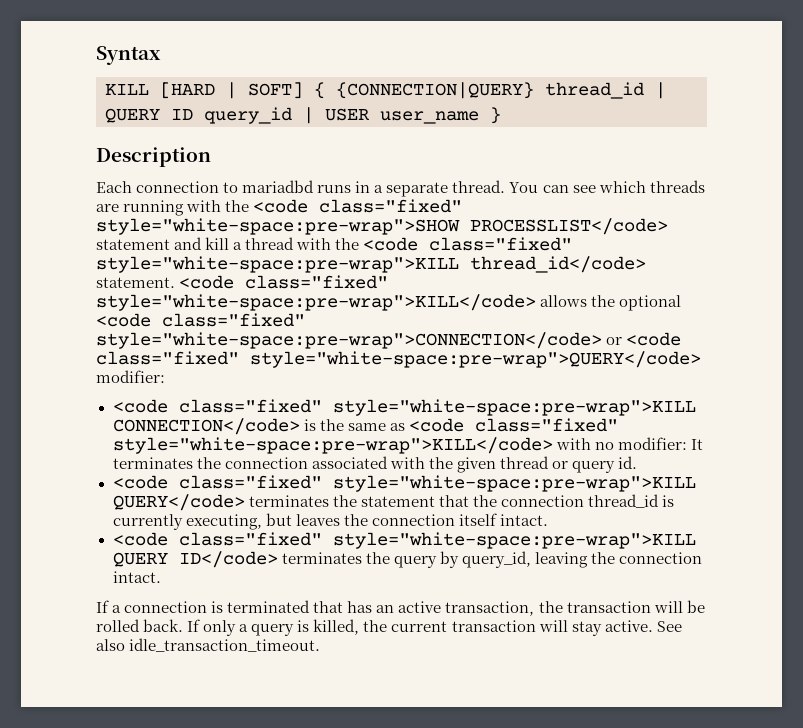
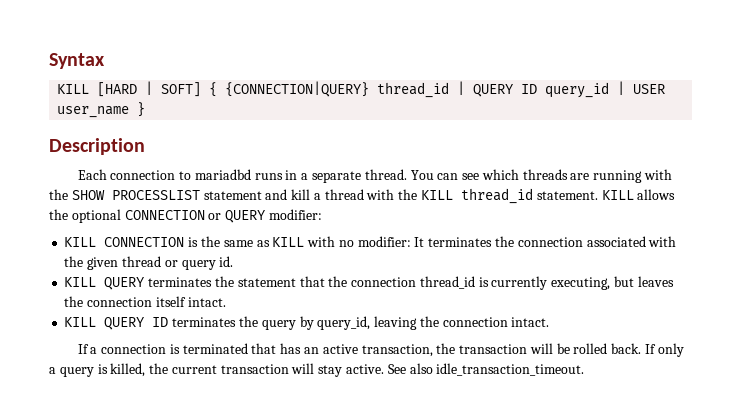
[253,199,463,213] [96,218,668,235] <code class="fixed" style="white-space:pre-wrap">SHOW PROCESSLIST</code> -> [71,190,200,200] SHOW PROCESSLIST
[363,237,573,251] [96,256,646,273] [96,275,389,289] [96,294,682,311] [96,313,305,327] [96,332,682,349] [96,351,701,368] [96,370,165,383] [112,399,696,416] [112,418,300,435] <code class="fixed" style="white-space:pre-wrap">KILL thread_id</code> statement. <code class="fixed" style="white-space:pre-wrap">KILL</code> allows the optional <code class="fixed" style="white-space:pre-wrap">CONNECTION</code> or <code class="fixed" style="white-space:pre-wrap">QUERY</code> modifier: // <code class="fixed" style="white-space:pre-wrap">KILL CONNECTION</code> -> [421,188,676,204] [49,209,322,223] [64,237,185,247] KILL thread_id statement. KILL allows the optional CONNECTION or QUERY modifier: // KILL CONNECTION
[408,418,618,432] [112,437,553,454] <code class="fixed" style="white-space:pre-wrap">KILL</code> -> [272,237,305,247] KILL
[112,475,696,492] [112,494,245,511] <code class="fixed" style="white-space:pre-wrap">KILL QUERY</code> -> [64,277,145,290] KILL QUERY
[112,532,696,549] [112,551,278,568] <code class="fixed" style="white-space:pre-wrap">KILL QUERY ID</code> -> [64,317,169,330] KILL QUERY ID

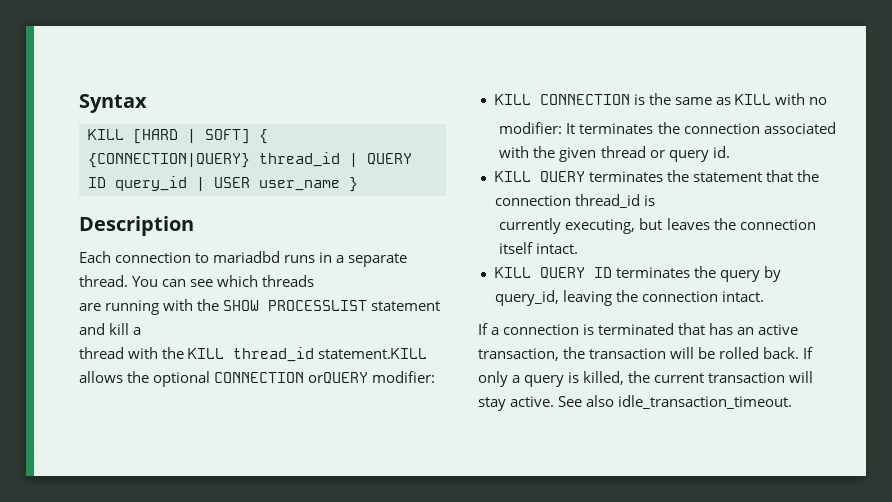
(568, 174) none -> (315, 281) //
(321, 196) none -> (142, 331) //
[536,190,634,200] statement. KILL -> [318,348,428,359] statement.KILL
[208,210,266,223] or QUERY -> [308,372,369,384] orQUERY
(354, 243) none -> (827, 101) //
(489, 282) none -> (655, 200) //

